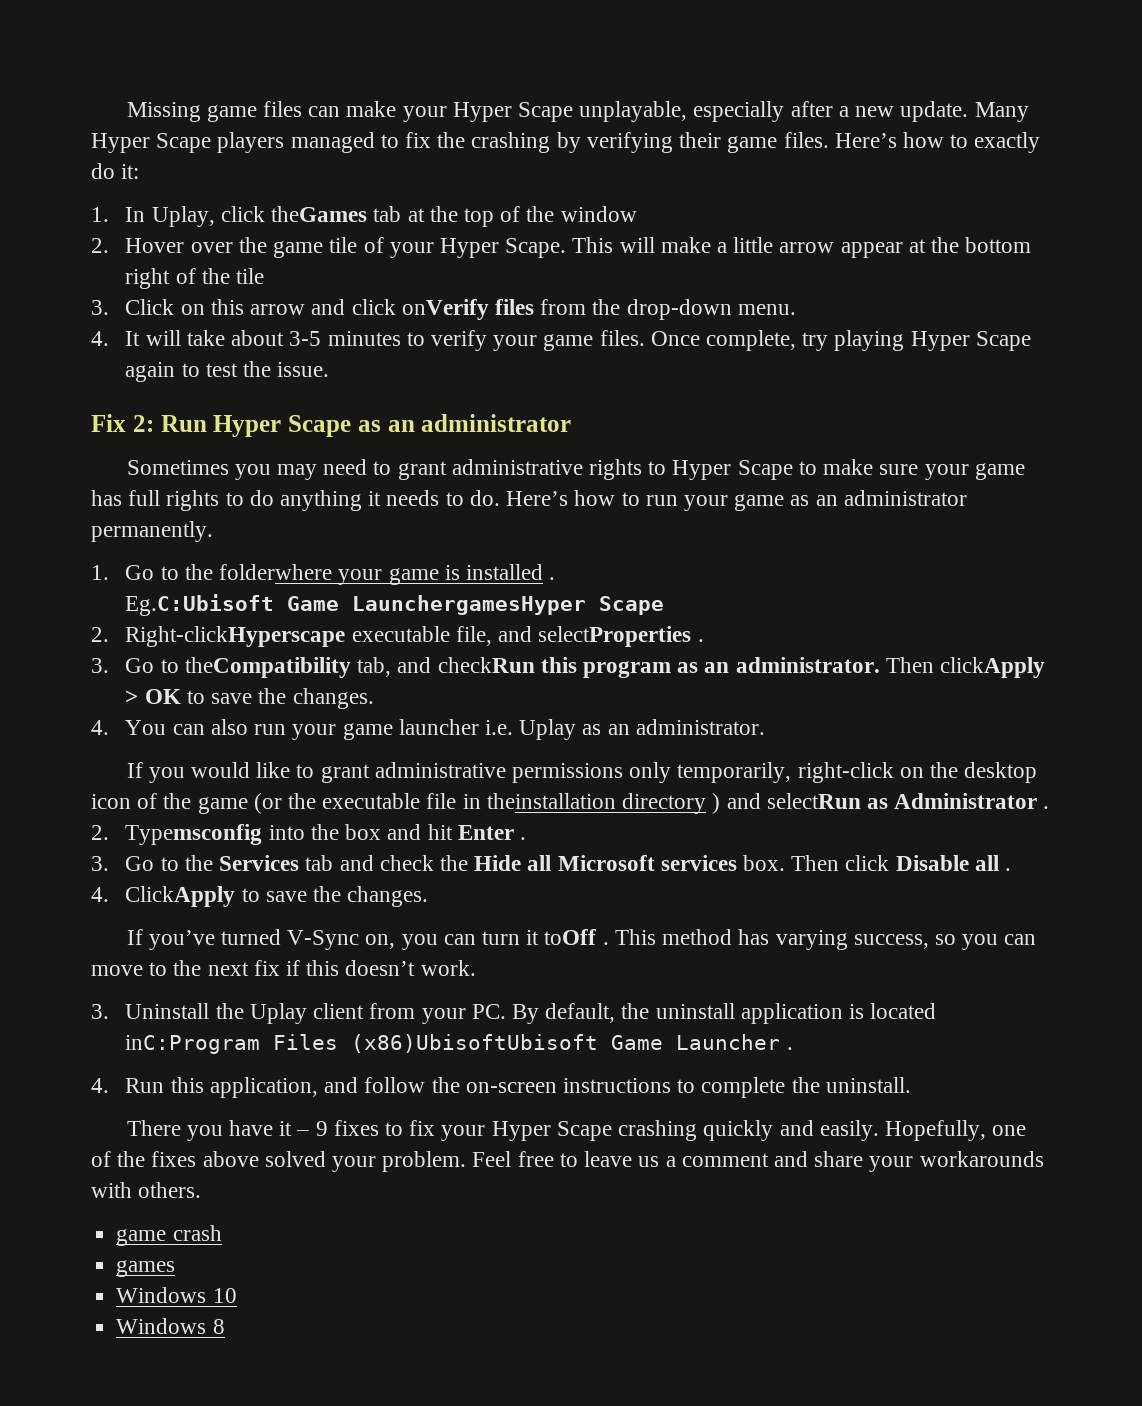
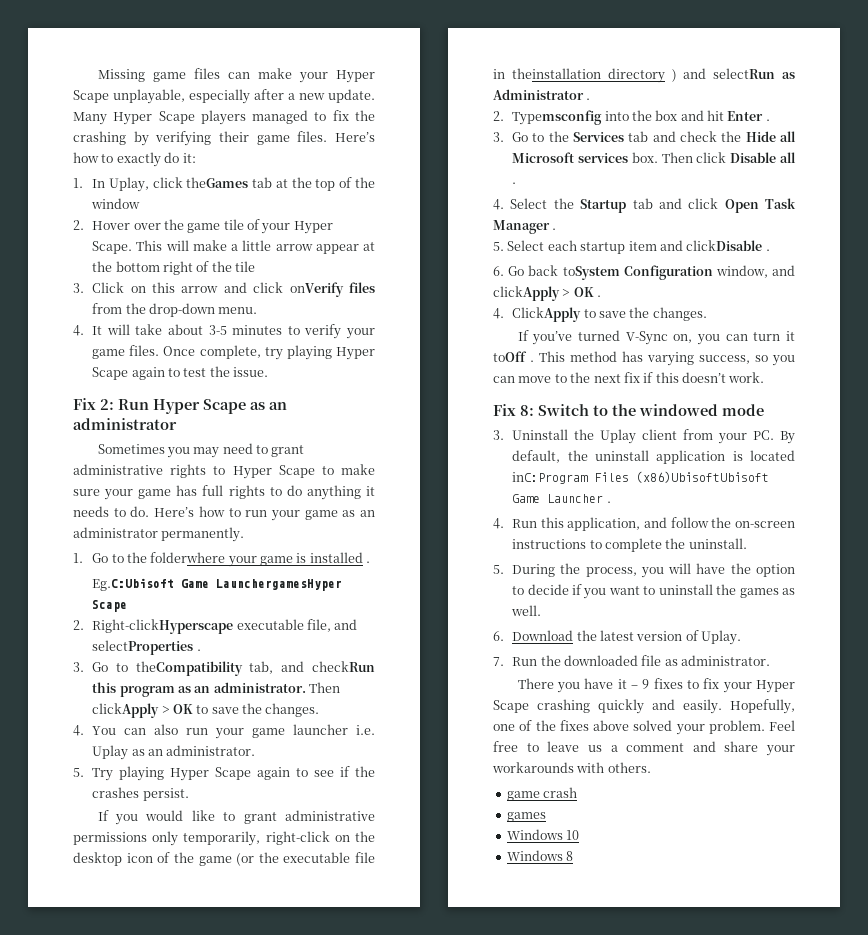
(765, 727) none -> [73,766,375,781] [92,787,189,801] // 5. Try playing Hyper Scape again to see if the crashes persist.
(1012, 869) none -> [493,198,796,213] [493,220,557,234] [493,240,770,254] [493,265,795,280] [493,286,602,301] // 4. Select the Startup tab and click Open Task Manager . // 5. Select each startup item and clickDisable . // 6. Go back toSystem Configuration window, and clickApply > OK .
(476, 968) none -> [493,404,764,416] // Fix 8: Switch to the windowed mode
(911, 1085) none -> [493,563,795,578] [512,584,795,599] [511,605,542,616] [493,630,742,645] [493,655,771,666] // 5. During the process, you will have the option to decide if you want to uninstall the games as well. // 6. Download the latest version of Uplay. // 7. Run the downloaded file as administrator.

